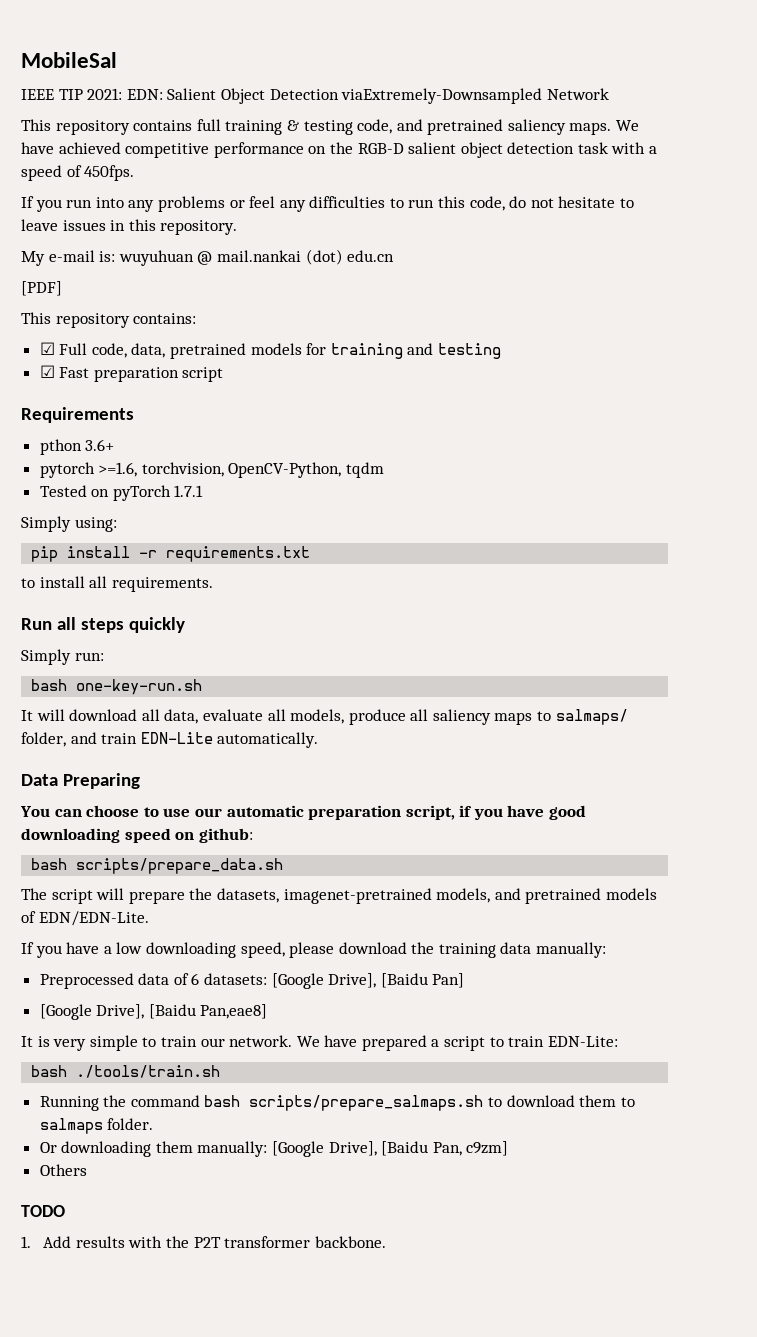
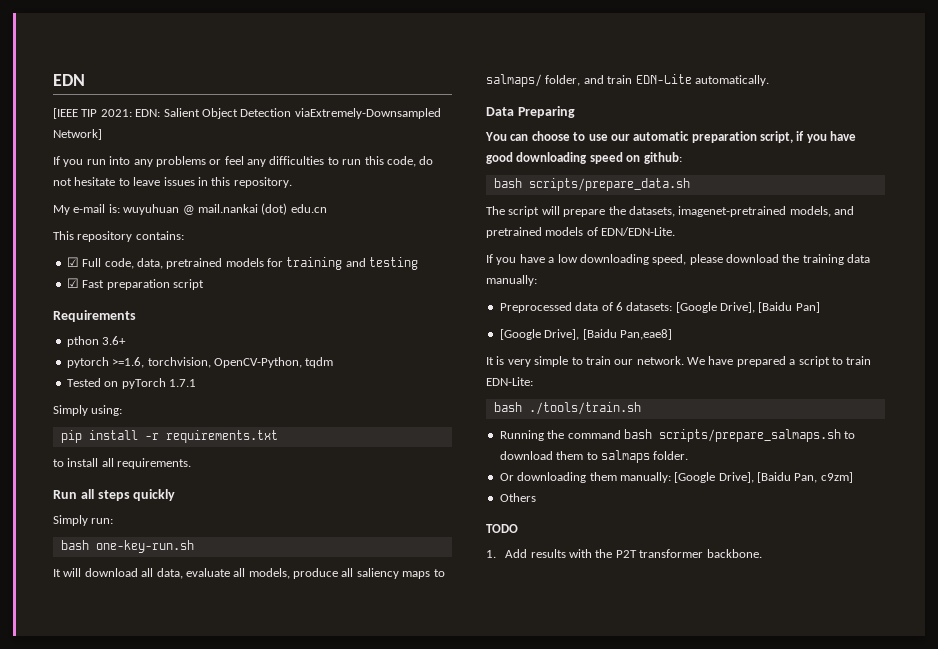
[21,52,117,68] [21,89,54,100] MobileSal // IEEE -> [53,74,85,86] [53,108,78,119] EDN // [IEEE
[546,88,609,100] [21,119,640,135] [21,142,658,158] [21,165,135,181] Network // This repository contains full training & testing code, and pretrained saliency maps. We have achieved competitive performance on the RGB-D salient object detection task with a speed of 450fps. -> [53,129,102,140] Network]
[21,281,62,296] // [PDF] -> (327, 208) none

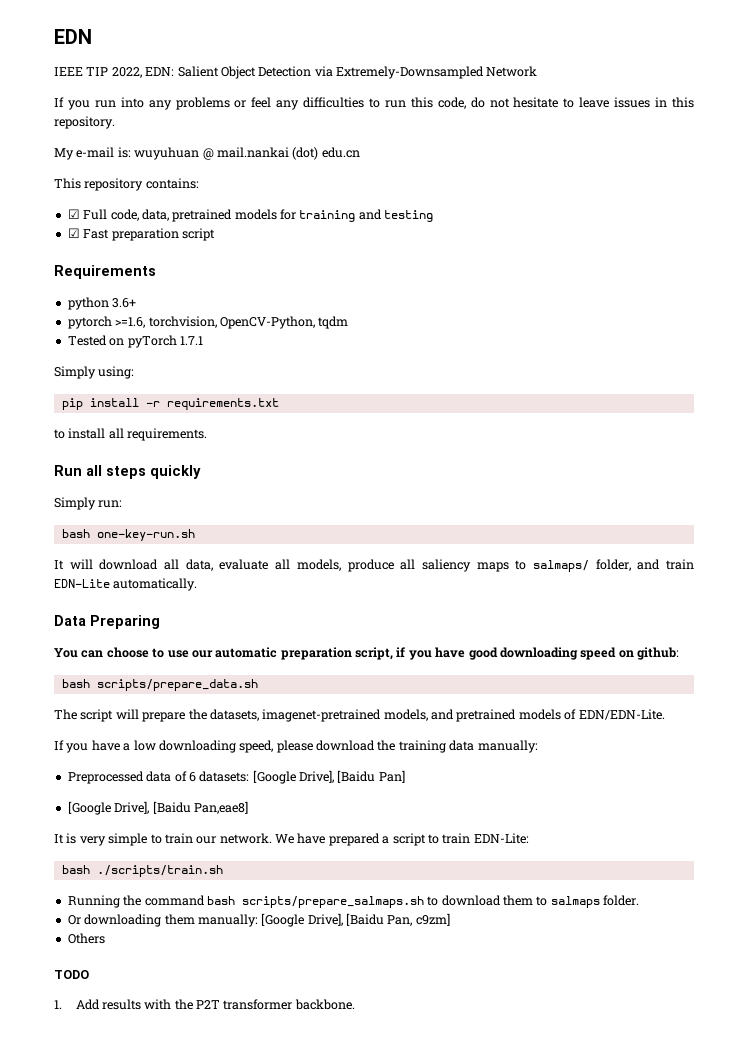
[53,108,132,119] [IEEE TIP 2021: -> [54,67,142,78] IEEE TIP 2022,
[294,108,441,119] [53,129,102,140] viaExtremely-Downsampled Network] -> [314,66,538,79] via Extremely-Downsampled Network
[66,336,99,347] pthon -> [67,297,109,310] python
[528,402,641,415] ./tools/train.sh -> [96,865,223,877] ./scripts/train.sh

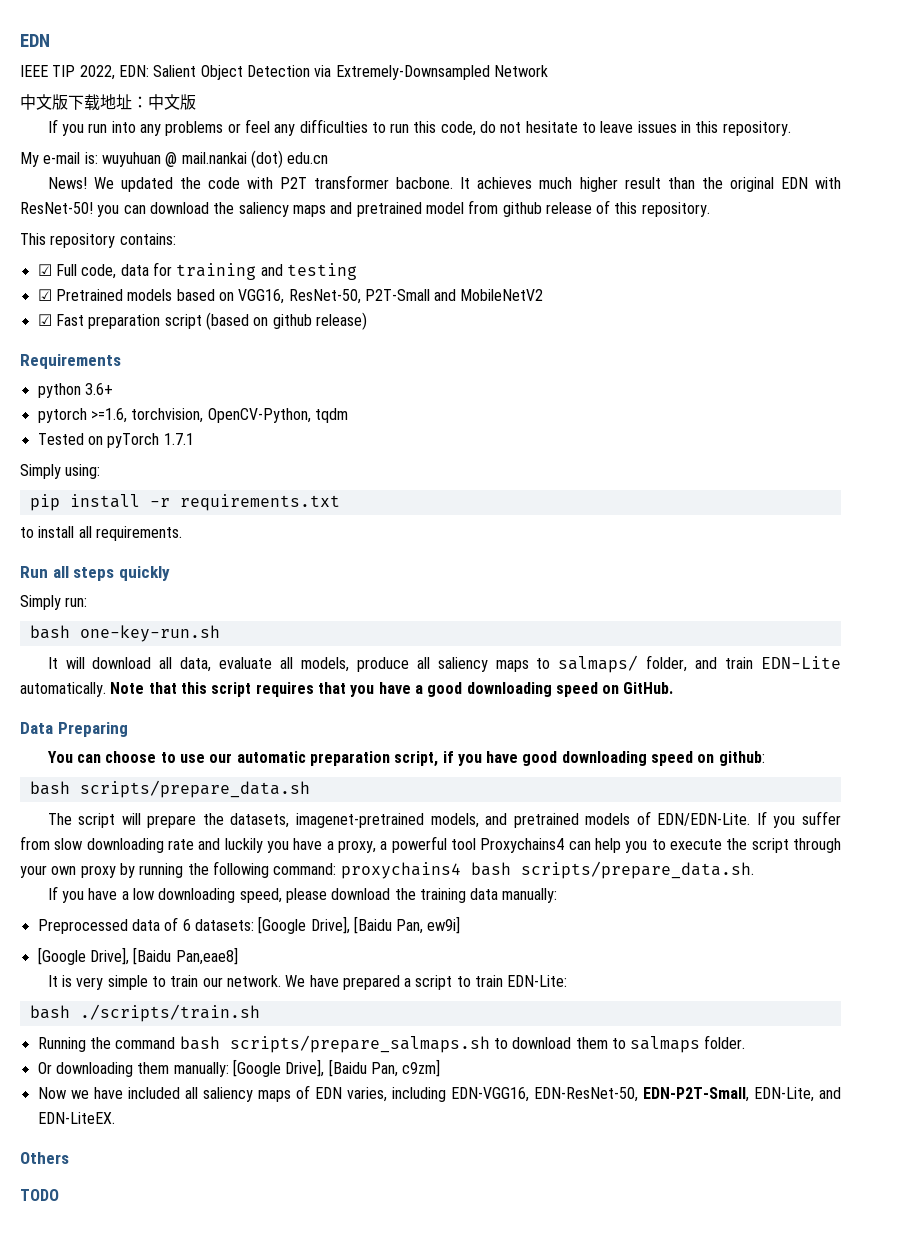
(538, 71) none -> [20,94,196,111] // 中文版下载地址：中文版
(360, 152) none -> [47,175,841,192] [20,200,710,217] // News! We updated the code with P2T transformer bacbone. It achieves much higher result than the original EDN with ResNet-50! you can download the saliency maps and pretrained model from github release of this repository.
[141,209,277,222] data, pretrained models -> [120,264,149,276] data
(434, 216) none -> [37,289,544,304] // ☑ Pretrained models based on VGG16, ResNet-50, P2T-Small and MobileNetV2
(215, 234) none -> [205,312,367,330] (based on github release)
(198, 584) none -> [110,682,674,697] Note that this script requires that you have a good downloading speed on GitHub.
(665, 714) none -> [756,811,841,828] [20,836,842,853] [20,861,754,879] If you suffer from slow downloading rate and luckily you have a proxy, a powerful tool Proxychains4 can help you to execute the script through your own proxy by running the following command: proxychains4 bash scripts/prepare_data.sh.
[378,770,405,783] Pan] -> [396,916,461,934] Pan, ew9i]
[67,933,105,944] [54,970,89,979] [54,999,355,1010] Others // TODO // 1. Add results with the P2T transformer backbone. -> [37,1085,841,1102] [37,1112,115,1124] [20,1152,69,1164] [20,1189,59,1201] Now we have included all saliency maps of EDN varies, including EDN-VGG16, EDN-ResNet-50, EDN-P2T-Small, EDN-Lite, and EDN-LiteEX. // Others // TODO

